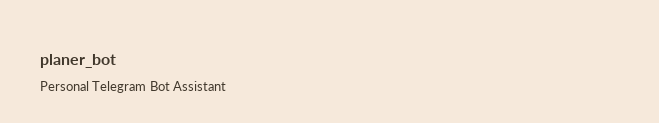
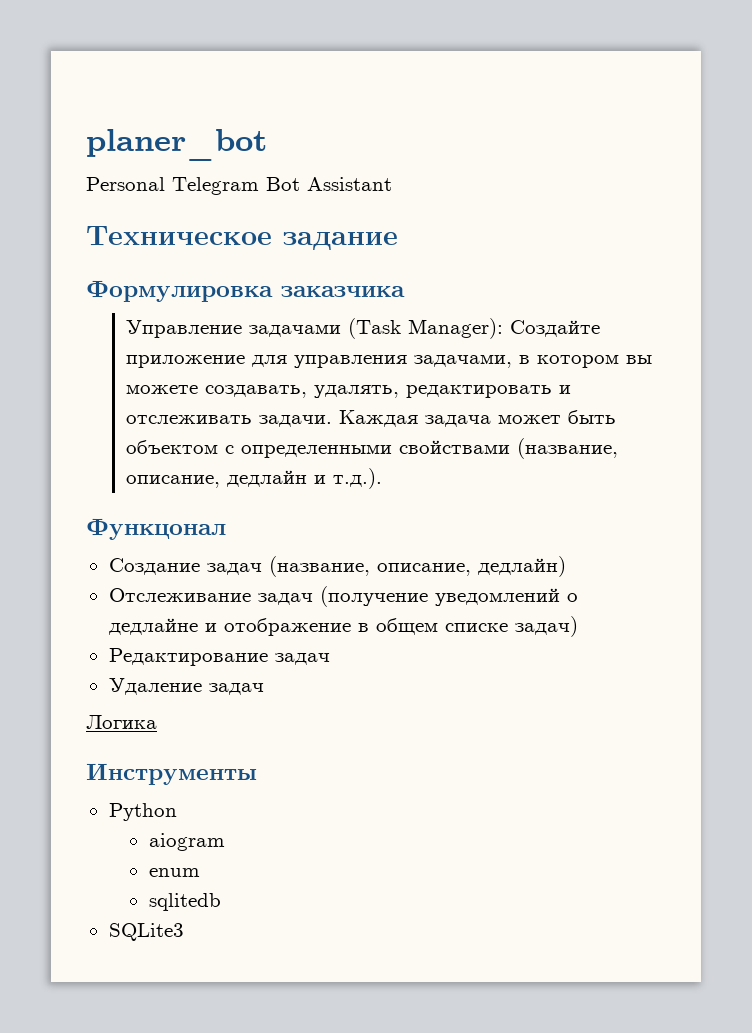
(227, 86) none -> [86,226,398,250] [86,280,405,302] [126,318,601,339] [126,355,653,368] [126,385,572,398] [126,410,617,427] [126,438,619,459] [126,468,383,489] [86,518,226,540] [108,556,566,577] [108,586,578,607] [108,616,578,637] [108,648,330,666] [108,678,264,695] [86,715,157,729] [86,763,257,785] [108,803,177,821] [148,833,225,851] [148,868,200,877] [148,893,221,911] [108,923,184,941] // Техническое задание // Формулировка заказчика // Управление задачами (Task Manager): Создайте приложение для управления задачами, в котором вы можете создавать, удалять, редактировать и отслеживать задачи. Каждая задача может быть объектом с определенными свойствами (название, описание, дедлайн и т.д.). // Функцонал // Создание задач (название, описание, дедлайн) // Отслеживание задач (получение уведомлений о дедлайне и отображение в общем списке задач) // Редактирование задач // Удаление задач // Логика // Инструменты // Python // aiogram // enum // sqlitedb // SQLite3

